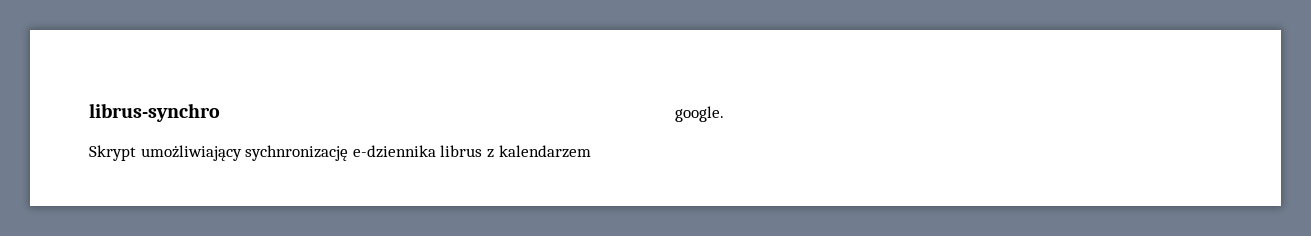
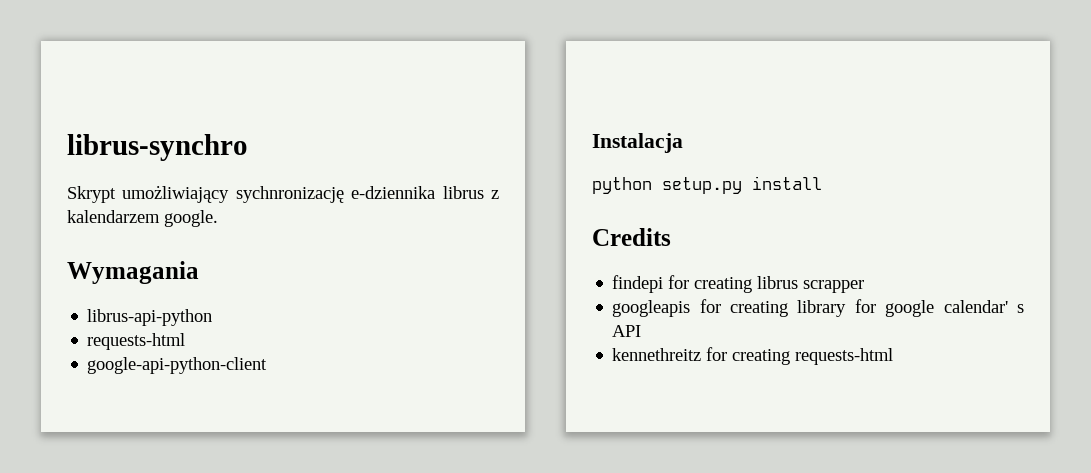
(724, 114) none -> [67,261,199,284] [87,309,213,326] [87,333,186,350] [87,357,268,374] [592,133,683,153] [592,176,822,194] [592,228,671,246] [612,275,865,293] [612,299,1024,317] [612,325,642,337] [612,347,894,365] // Wymagania // librus-api-python // requests-html // google-api-python-client // Instalacja // python setup.py install // Credits // findepi for creating librus scrapper // googleapis for creating library for google calendar' s API // kennethreitz for creating requests-html

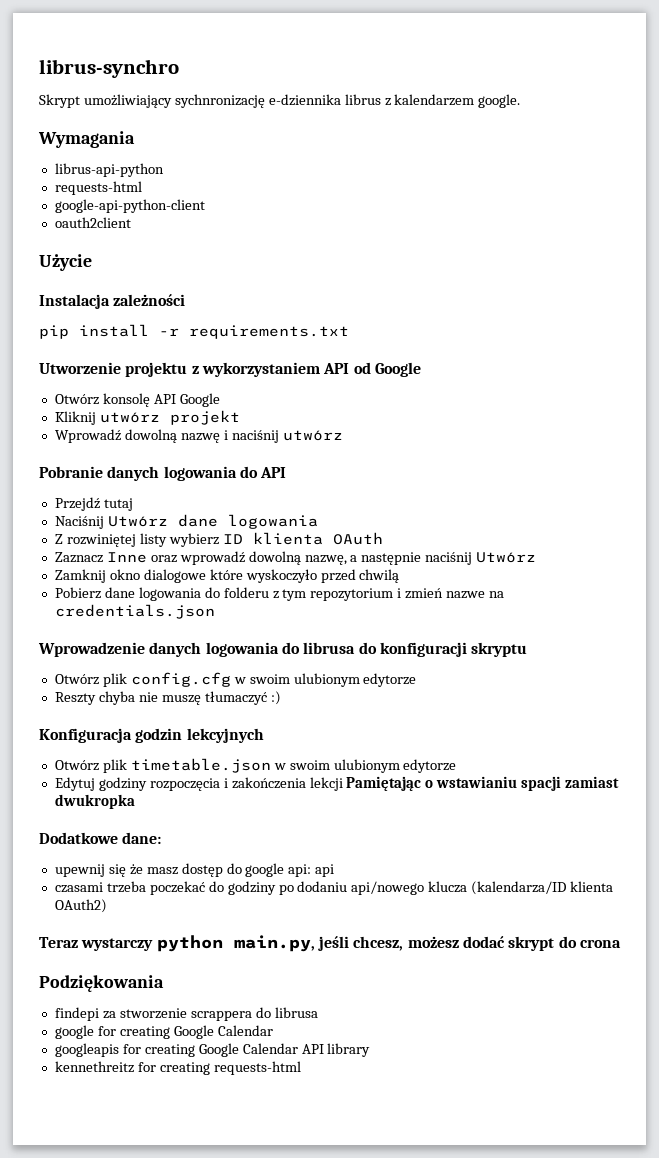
(268, 365) none -> [54,217,131,228] [39,254,92,271] // oauth2client // Użycie
[592,176,822,194] [592,228,671,246] [612,275,865,293] [612,299,1024,317] [612,325,642,337] // python setup.py install // Credits // findepi for creating librus scrapper // googleapis for creating library for google calendar' s API -> [113,294,186,306] [39,324,349,339] [39,362,421,377] [54,393,220,407] [54,410,240,425] [54,429,343,443] [39,466,287,481] [54,497,133,511] [54,514,318,529] [54,532,383,547] [54,551,537,565] [54,569,400,583] [54,587,505,601] [54,604,215,619] [38,642,528,657] [54,672,417,687] [54,691,281,705] [39,728,264,743] [54,758,457,773] [54,776,620,791] [54,794,135,809] [39,832,162,844] [54,863,335,877] [54,881,614,895] [54,899,107,913] [39,935,621,952] [39,975,164,992] [54,1007,318,1021] [54,1025,273,1039] [54,1043,371,1057] zależności // pip install -r requirements.txt // Utworzenie projektu z wykorzystaniem API od Google // Otwórz konsolę API Google // Kliknij utwórz projekt // Wprowadź dowolną nazwę i naciśnij utwórz // Pobranie danych logowania do API // Przejdź tutaj // Naciśnij Utwórz dane logowania // Z rozwiniętej listy wybierz ID klienta OAuth // Zaznacz Inne oraz wprowadź dowolną nazwę, a następnie naciśnij Utwórz // Zamknij okno dialogowe które wyskoczyło przed chwilą // Pobierz dane logowania do folderu z tym repozytorium i zmień nazwe na credentials.json // Wprowadzenie danych logowania do librusa do konfiguracji skryptu // Otwórz plik config.cfg w swoim ulubionym edytorze // Reszty chyba nie muszę tłumaczyć :) // Konfiguracja godzin lekcyjnych // Otwórz plik timetable.json w swoim ulubionym edytorze // Edytuj godziny rozpoczęcia i zakończenia lekcji Pamiętając o wstawianiu spacji zamiast dwukropka // Dodatkowe dane: // upewnij się że masz dostęp do google api: api // czasami trzeba poczekać do godziny po dodaniu api/nowego klucza (kalendarza/ID klienta OAuth2) // Teraz wystarczy python main.py, jeśli chcesz, możesz dodać skrypt do crona // Podziękowania // findepi za stworzenie scrappera do librusa // google for creating Google Calendar // googleapis for creating Google Calendar API library

